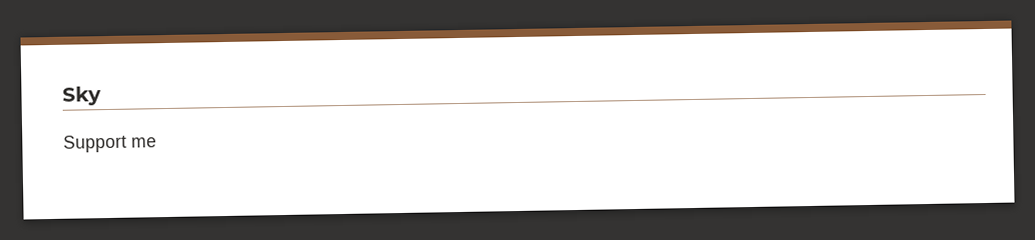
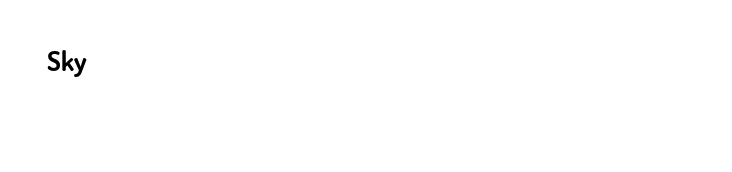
[63,134,157,153] // Support me -> (87, 63) none

